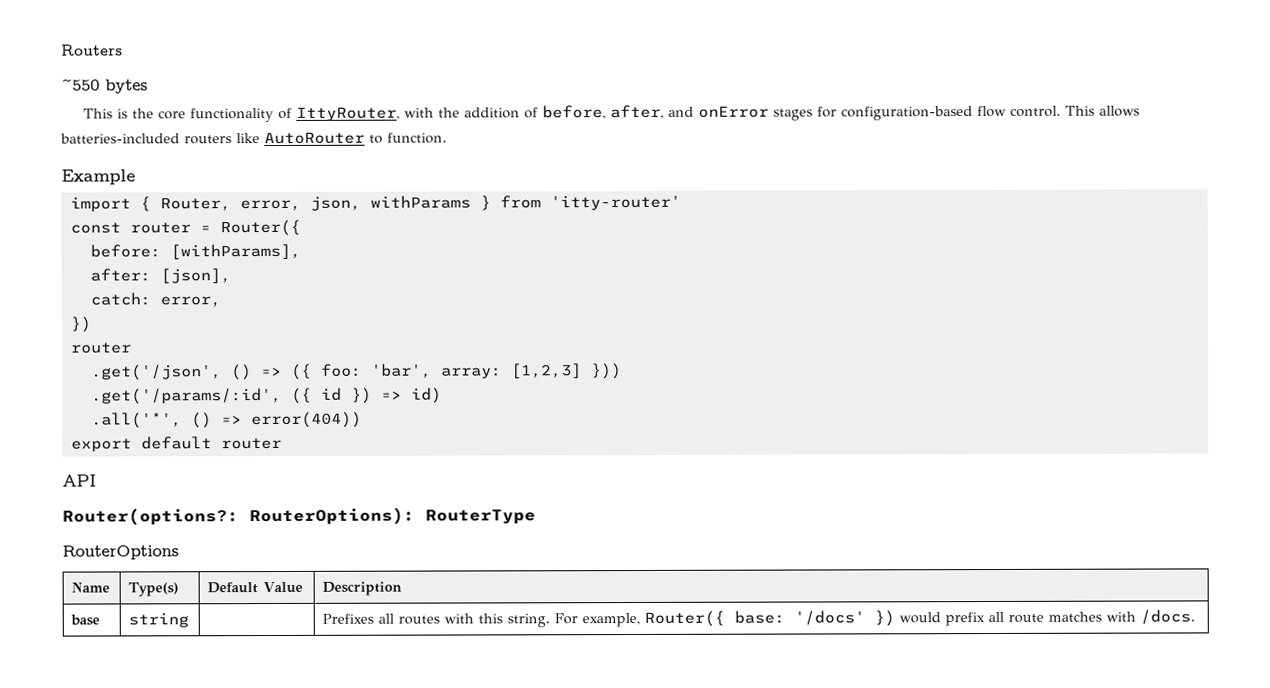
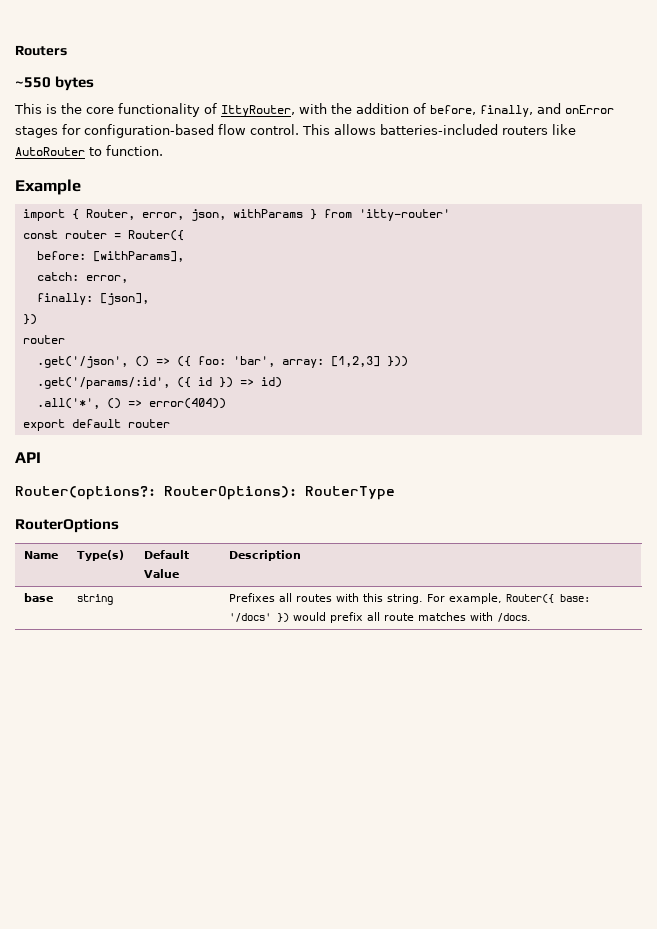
[609,104,664,120] after, -> [480,105,533,117] finally,
[89,268,231,284] // after: [json], -> (184, 256) none
(221, 302) none -> [36,293,149,305] // finally: [json],

